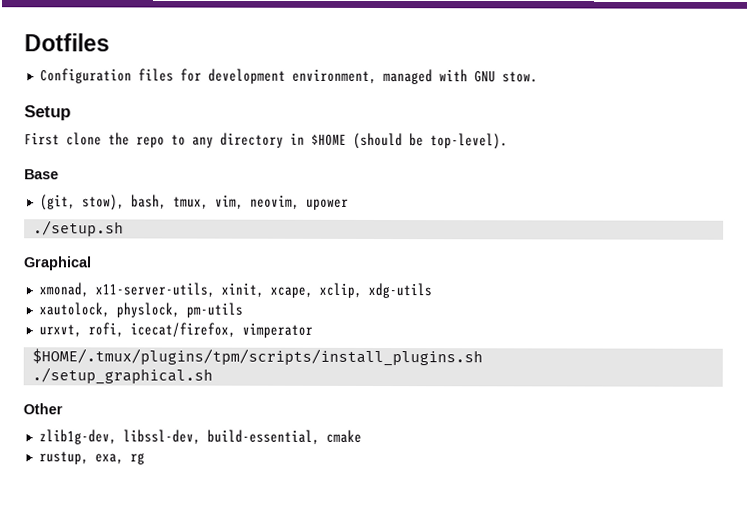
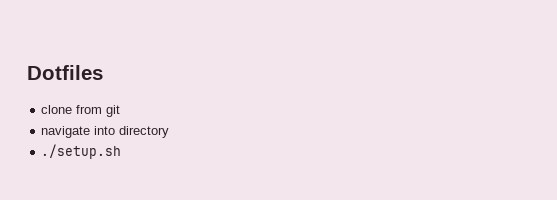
[39,68,538,85] [24,105,71,121] [24,132,508,150] [24,169,59,180] [39,194,349,211] [32,220,124,237] [23,256,92,271] [38,282,432,299] [38,302,243,318] [38,322,313,338] [31,348,483,367] [31,367,213,385] [23,403,63,415] [38,429,362,445] [38,451,145,465] Configuration files for development environment, managed with GNU stow. // Setup // First clone the repo to any directory in $HOME (should be top-level). // Base // (git, stow), bash, tmux, vim, neovim, upower // ./setup.sh // Graphical // xmonad, x11-server-utils, xinit, xcape, xclip, xdg-utils // xautolock, physlock, pm-utils // urxvt, rofi, icecat/firefox, vimperator // $HOME/.tmux/plugins/tpm/scripts/install_plugins.sh // ./setup_graphical.sh // Other // zlib1g-dev, libssl-dev, build-essential, cmake // rustup, exa, rg -> [41,105,121,117] [41,126,170,138] [41,144,122,159] clone from git // navigate into directory // ./setup.sh

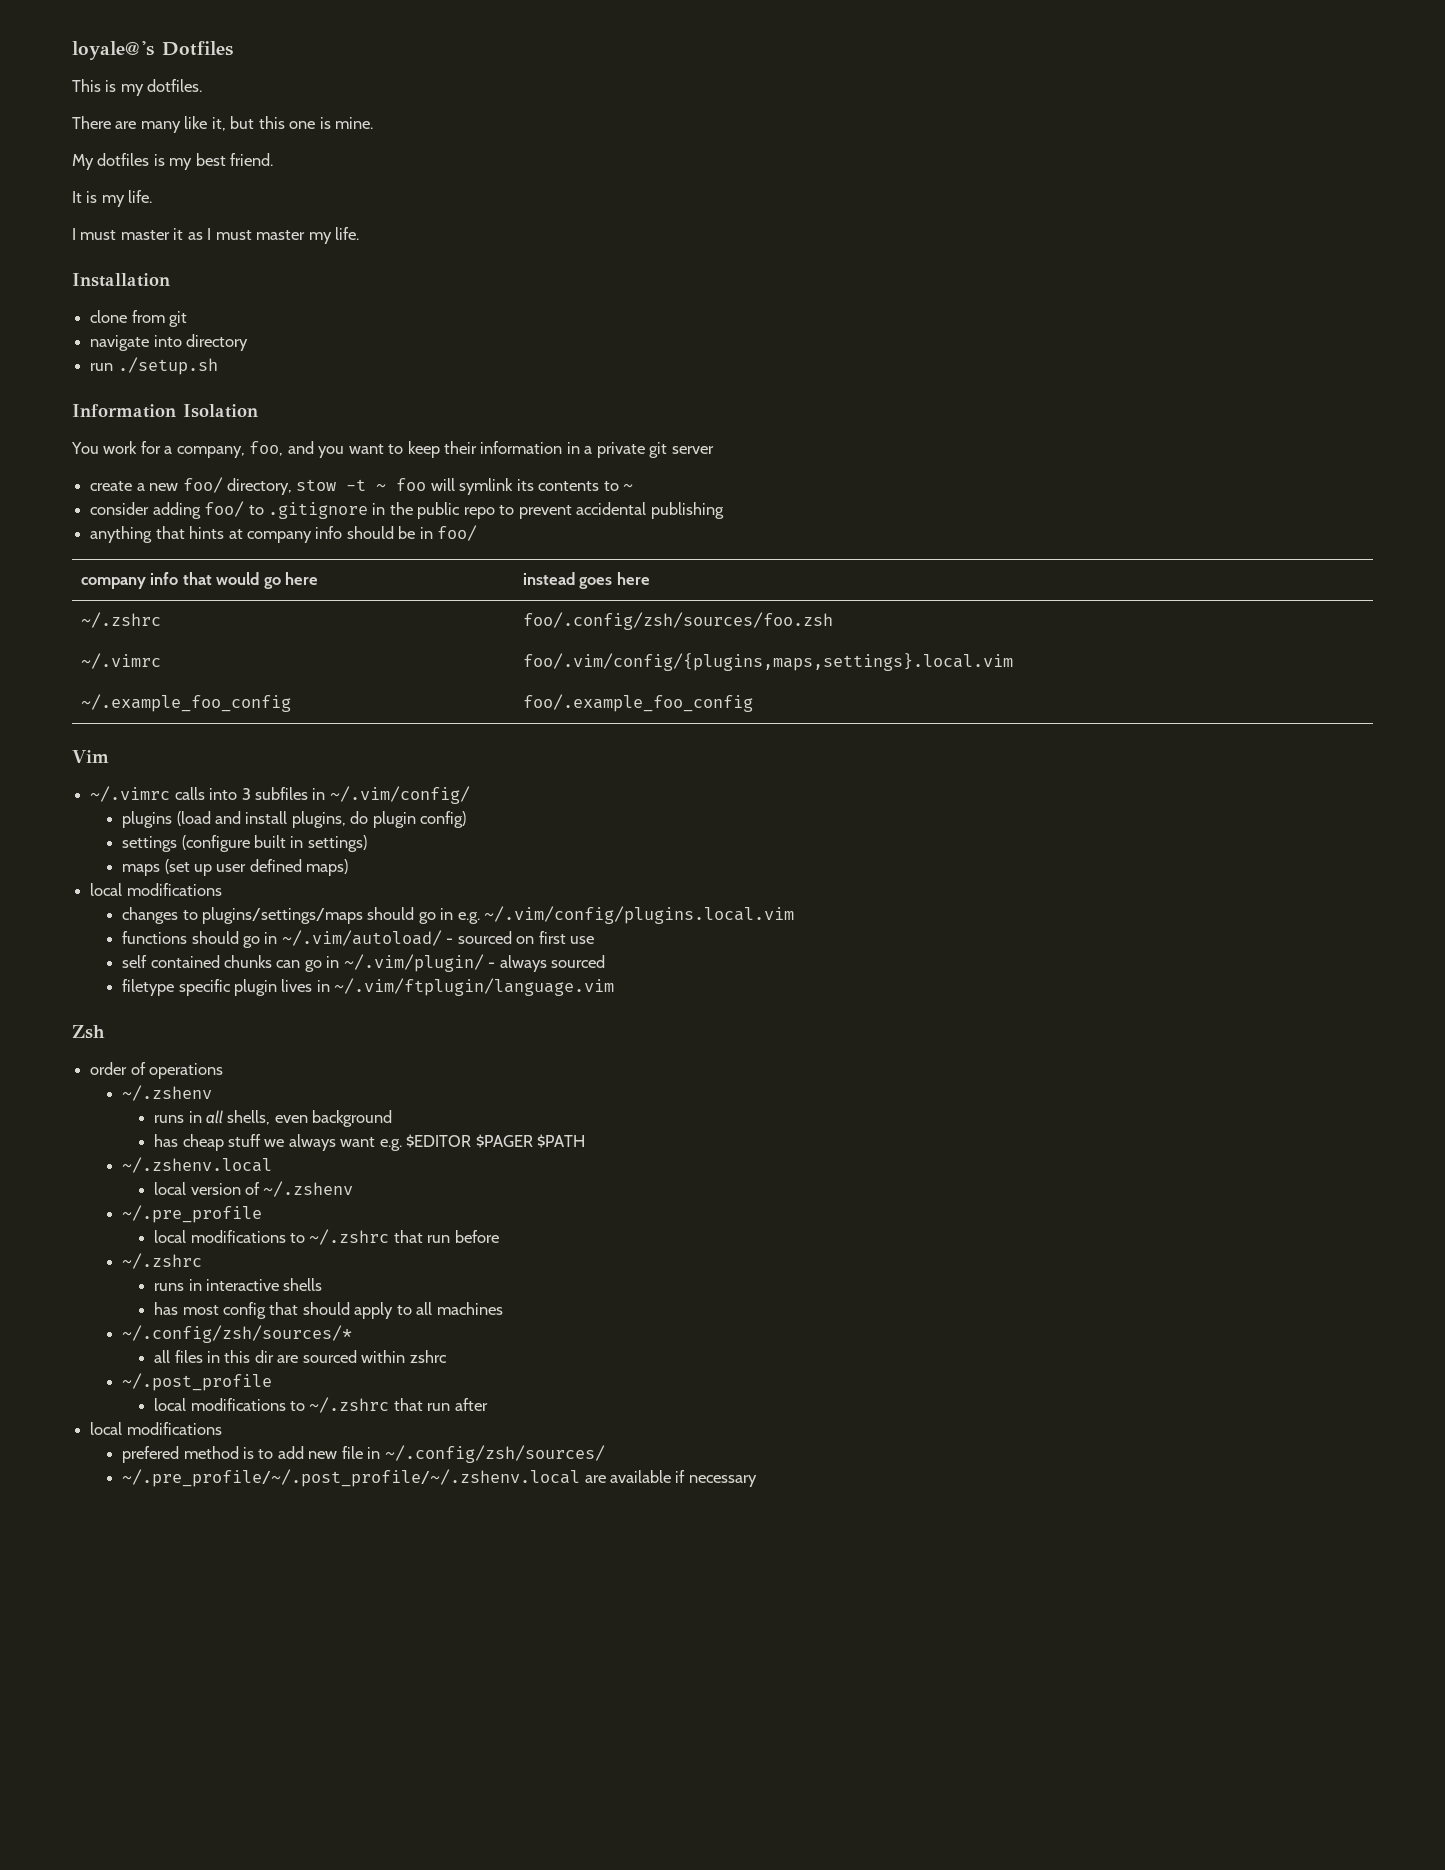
(27, 72) none -> [72,41,154,60] loyale@'s
(103, 72) none -> [72,79,203,96] [72,116,374,133] [72,153,274,170] [72,190,153,207] [72,227,360,244] [72,273,170,287] // This is my dotfiles. // There are many like it, but this one is mine. // My dotfiles is my best friend. // It is my life. // I must master it as I must master my life. // Installation
(170, 132) none -> [90,363,114,371] run
(122, 151) none -> [72,404,258,418] [71,441,714,458] [90,477,634,495] [90,501,724,519] [90,525,478,543] [80,572,319,589] [522,572,650,589] [80,612,161,628] [522,612,833,630] [80,653,161,669] [522,653,1013,671] [80,694,291,712] [522,694,753,712] [72,750,109,763] [90,786,470,804] [122,811,467,828] [122,835,367,852] [122,859,349,876] [90,883,222,896] [122,906,795,924] [122,930,595,948] [122,954,606,972] [122,978,615,996] [72,1025,105,1039] [90,1062,224,1079] [122,1085,213,1101] [154,1110,393,1127] [154,1134,586,1151] [122,1157,273,1173] [154,1181,354,1197] [122,1205,263,1223] [154,1229,499,1245] [122,1253,203,1269] [154,1278,323,1291] [154,1302,503,1319] [122,1325,353,1343] [154,1350,447,1363] [122,1373,273,1391] [154,1397,488,1413] [90,1422,222,1435] [122,1445,605,1463] [122,1469,757,1487] // Information Isolation // You work for a company, foo, and you want to keep their information in a private git server // create a new foo/ directory, stow -t ~ foo will symlink its contents to ~ // consider adding foo/ to .gitignore in the public repo to prevent accidental publishing // anything that hints at company info should be in foo/ // company info that would go here | instead goes here // ~/.zshrc | foo/.config/zsh/sources/foo.zsh // ~/.vimrc | foo/.vim/config/{plugins,maps,settings}.local.vim // ~/.example_foo_config | foo/.example_foo_config // Vim // ~/.vimrc calls into 3 subfiles in ~/.vim/config/ // plugins (load and install plugins, do plugin config) // settings (configure built in settings) // maps (set up user defined maps) // local modifications // changes to plugins/settings/maps should go in e.g. ~/.vim/config/plugins.local.vim // functions should go in ~/.vim/autoload/ - sourced on first use // self contained chunks can go in ~/.vim/plugin/ - always sourced // filetype specific plugin lives in ~/.vim/ftplugin/language.vim // Zsh // order of operations // ~/.zshenv // runs in all shells, even background // has cheap stuff we always want e.g. $EDITOR $PAGER $PATH // ~/.zshenv.local // local version of ~/.zshenv // ~/.pre_profile // local modifications to ~/.zshrc that run before // ~/.zshrc // runs in interactive shells // has most config that should apply to all machines // ~/.config/zsh/sources/* // all files in this dir are sourced within zshrc // ~/.post_profile // local modifications to ~/.zshrc that run after // local modifications // prefered method is to add new file in ~/.config/zsh/sources/ // ~/.pre_profile/~/.post_profile/~/.zshenv.local are available if necessary

